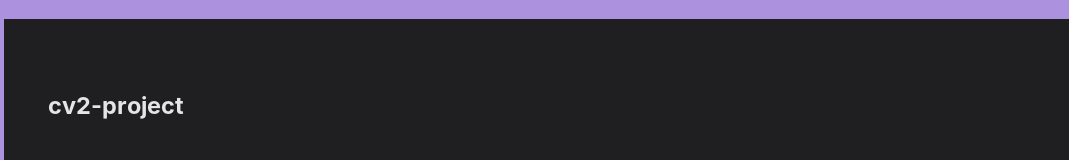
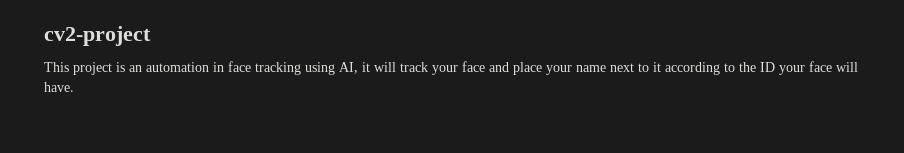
(184, 107) none -> [44,61,858,75] [44,82,74,92] // This project is an automation in face tracking using AI, it will track your face and place your name next to it according to the ID your face will have.

